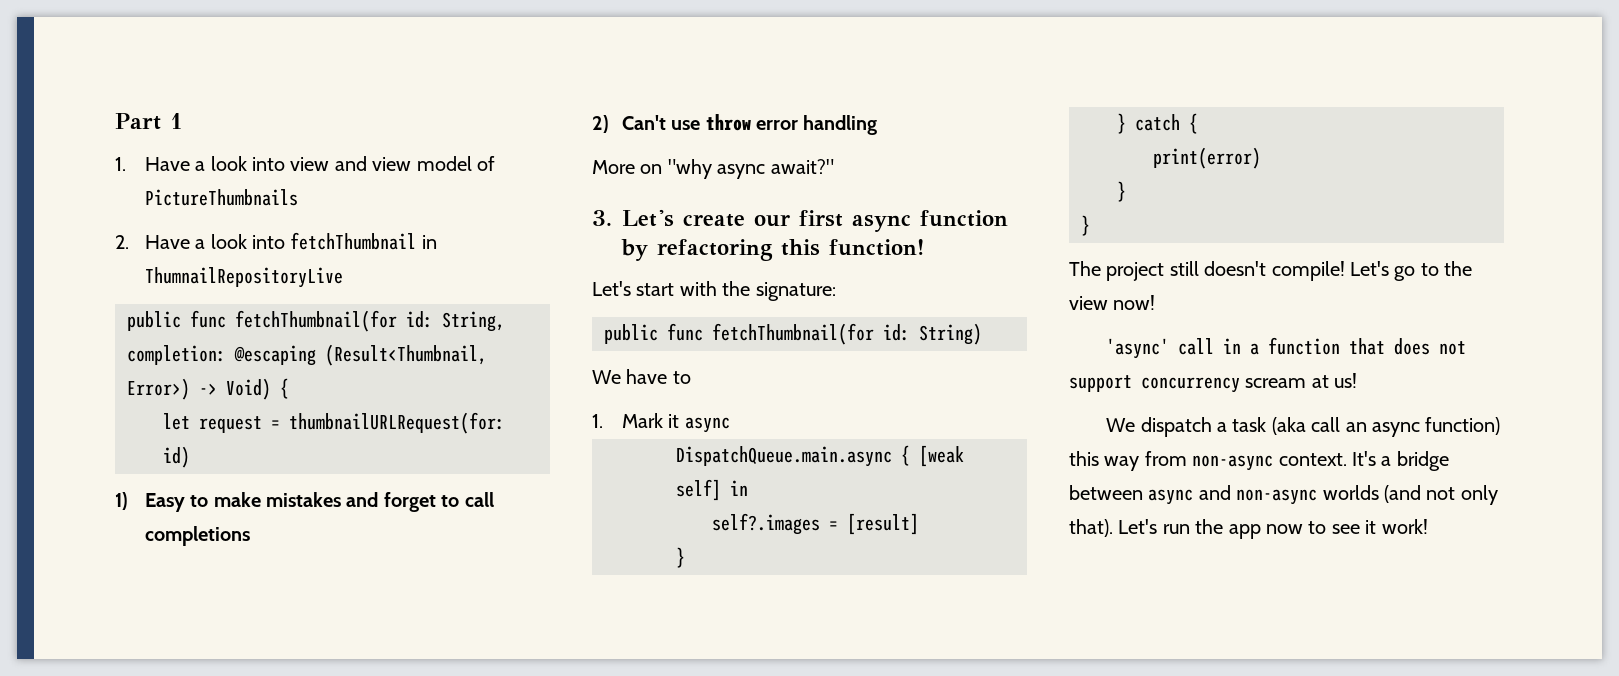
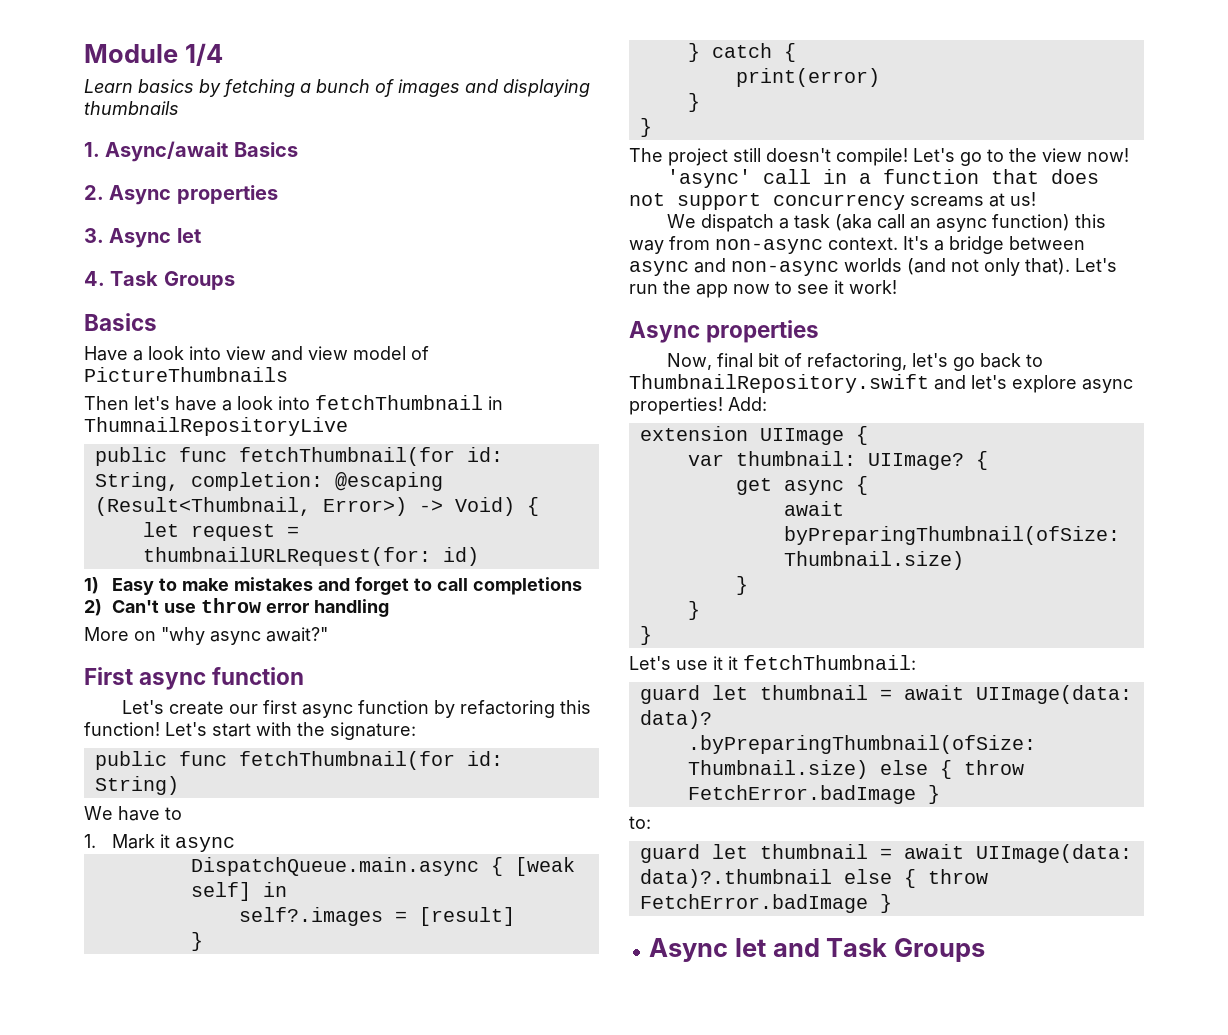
[115,113,183,130] [115,157,126,171] Part 1 // 1. -> [84,43,223,66] [84,79,590,97] [84,101,179,115] [84,141,298,162] [84,185,278,205] [84,228,201,248] [84,271,235,290] [84,313,157,331] Module 1/4 // Learn basics by fetching a bunch of images and displaying thumbnails // 1. Async/await Basics // 2. Async properties // 3. Async let // 4. Task Groups // Basics //
[115,235,190,249] 2. Have -> [84,396,217,411] Then let's have
[592,210,612,226] 3. -> [84,667,305,690] First async function //
(924, 247) // -> (160, 729) none
[1245,378,1307,388] scream -> [910,196,984,207] screams
(1428, 526) none -> [629,320,820,343] [667,353,1044,371] [629,374,1133,393] [629,397,767,415] [639,426,868,445] [687,451,988,470] [735,476,868,495] [783,501,844,516] [783,526,1120,545] [783,551,964,570] [735,576,748,595] [687,601,700,620] [639,626,652,645] [629,655,916,670] [639,685,1132,704] [639,710,712,729] [687,735,1036,754] [687,760,1024,779] [687,785,940,804] [629,816,651,829] [639,844,1132,863] [639,869,988,888] [639,894,892,913] [648,938,986,962] // Async properties // Now, final bit of refactoring, let's go back to ThumbnailRepository.swift and let's explore async properties! Add: // extension UIImage { // var thumbnail: UIImage? { // get async { // await byPreparingThumbnail(ofSize: Thumbnail.size) // } // } // } // Let's use it it fetchThumbnail: // guard let thumbnail = await UIImage(data: data)? // .byPreparingThumbnail(ofSize: Thumbnail.size) else { throw FetchError.badImage } // to: // guard let thumbnail = await UIImage(data: data)?.thumbnail else { throw FetchError.badImage } // Async let and Task Groups

